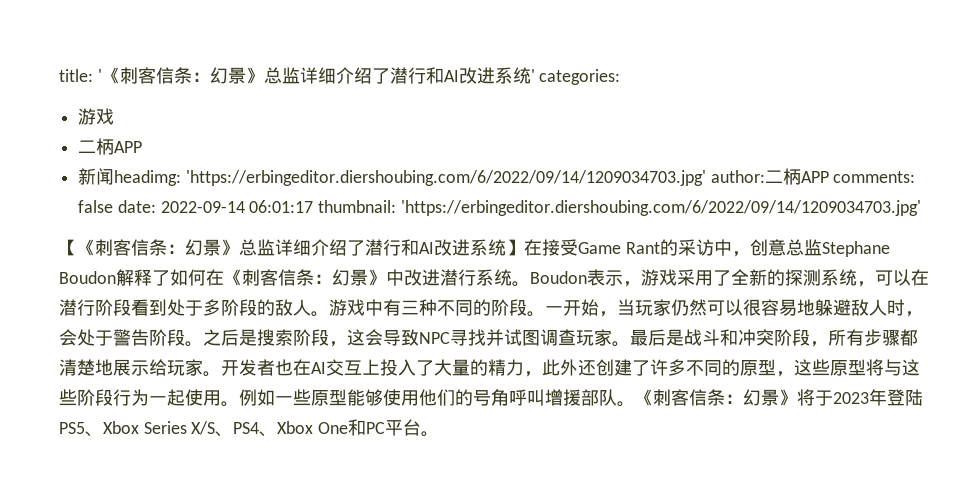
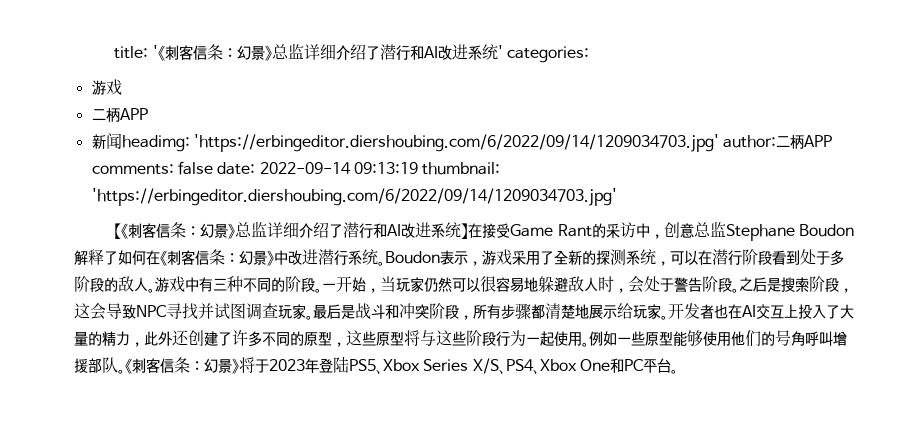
[249,200,314,213] 06:01:17 -> [353,162,418,174] 09:13:19

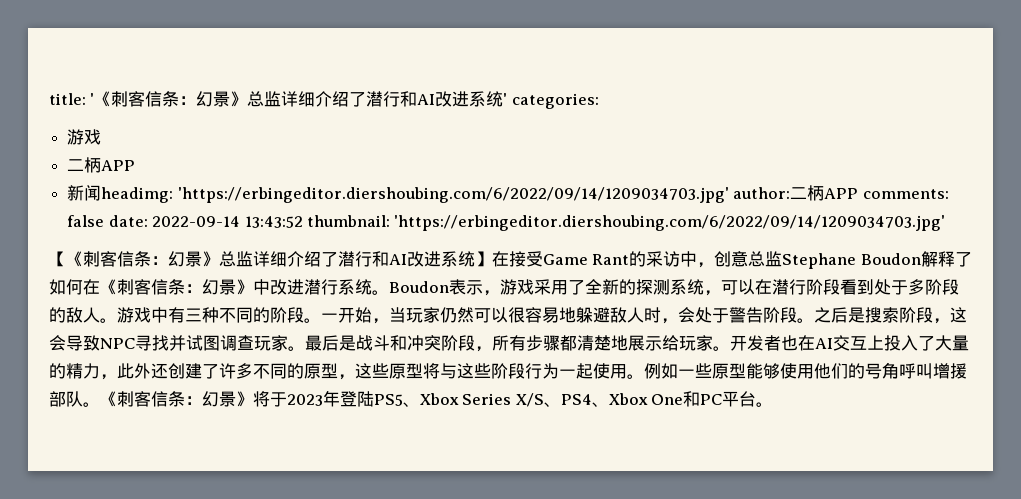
[353,162,418,174] 09:13:19 -> [244,216,303,228] 13:43:52

